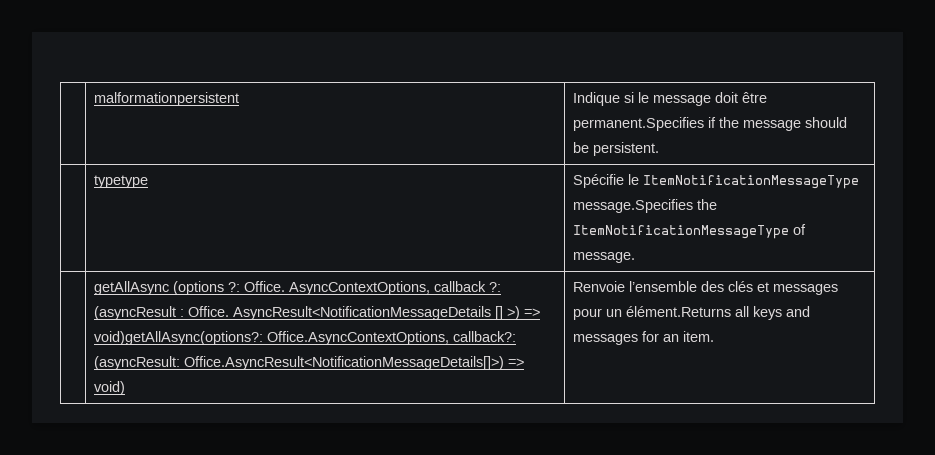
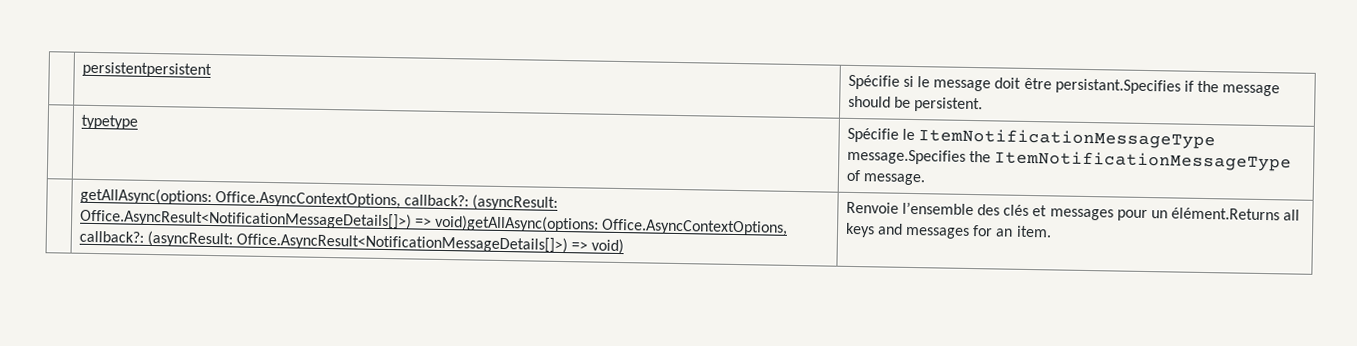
[93,92,239,106] [572,92,620,106] | malformationpersistent | Indique -> [81,61,212,78] [847,74,900,90] | persistentpersistent | Spécifie
[572,117,704,131] permanent.Specifies -> [1054,78,1181,95] persistant.Specifies
[93,281,501,295] [93,306,540,320] [93,331,263,345] getAllAsync (options ?: Office. AsyncContextOptions, callback ?: (asyncResult : Office. AsyncResult<NotificationMessageDetails [] >) => void)getAllAsync(options?: -> [79,187,559,211] [79,208,600,233] getAllAsync(options: Office.AsyncContextOptions, callback?: (asyncResult: Office.AsyncResult<NotificationMessageDetails[]>) => void)getAllAsync(options:

